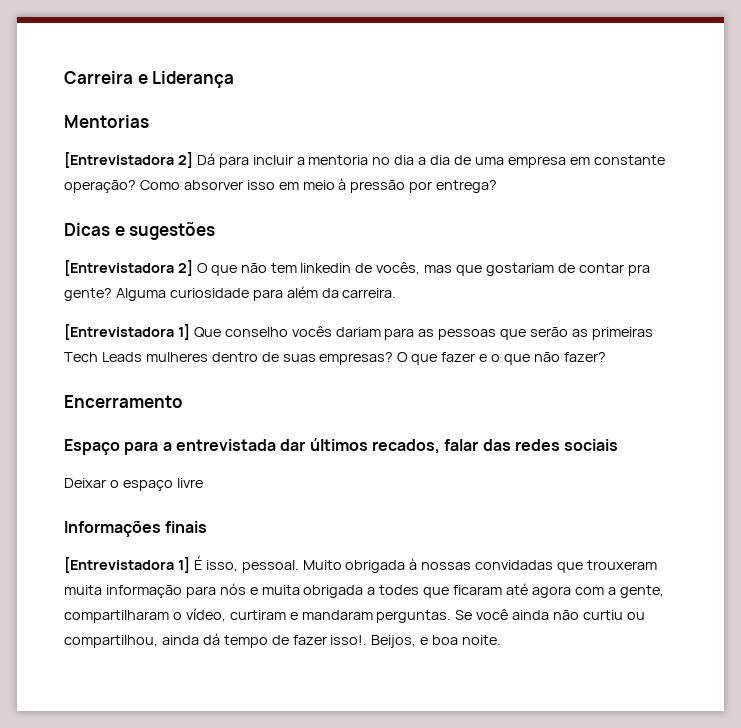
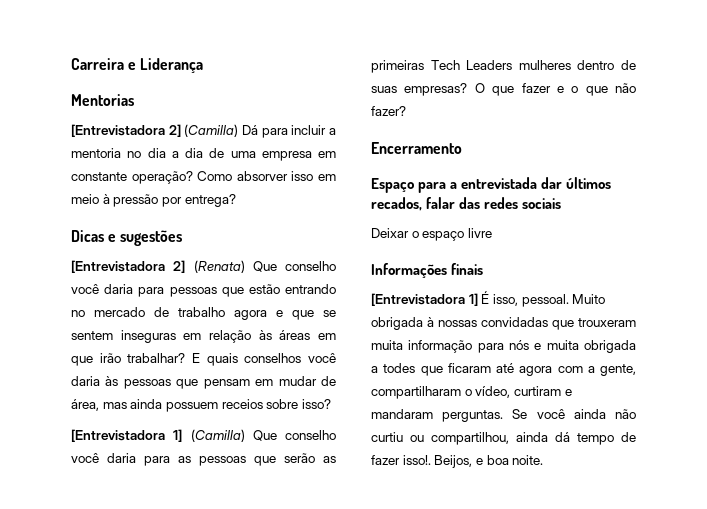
(193, 160) none -> [184,124,239,137] (Camilla)
[196,262,650,276] [64,286,397,301] [64,324,381,340] O que não tem linkedin de vocês, mas que gostariam de contar pra gente? Alguma curiosidade para além da carreira. // [Entrevistadora 1] Que conselho vocês dariam -> [193,260,336,273] [71,284,336,297] [71,307,336,320] [71,330,336,343] [71,353,336,366] [71,376,336,389] [71,399,331,412] [71,429,336,442] [71,453,136,463] (Renata) Que conselho você daria para pessoas que estão entrando no mercado de trabalho agora e que se sentem inseguras em relação às áreas em que irão trabalhar? E quais conselhos você daria às pessoas que pensam em mudar de área, mas ainda possuem receios sobre isso? // [Entrevistadora 1] (Camilla) Que conselho você daria
[101,352,142,362] Leads -> [466,60,513,70] Leaders

